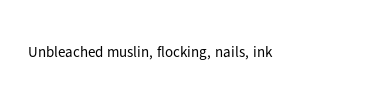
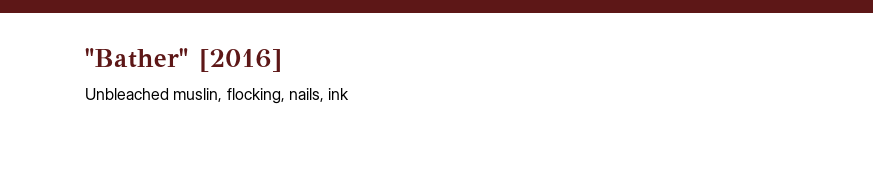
(28, 52) none -> [85,48,282,72] "Bather" [2016] //

